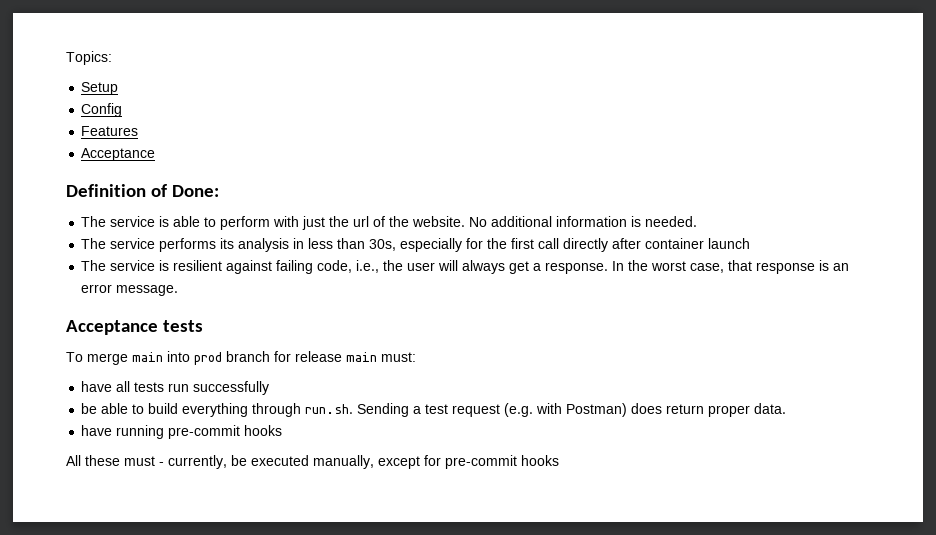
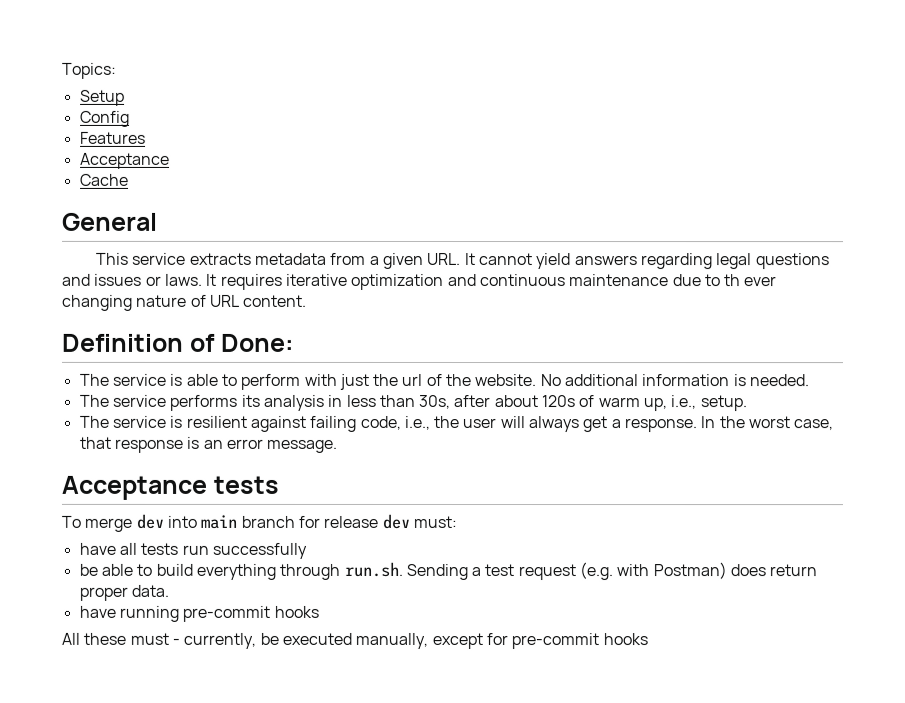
(156, 154) none -> [79,173,129,186] [62,212,158,231] [96,252,830,270] [62,273,778,290] [62,294,308,311] // Cache // General // This service extracts metadata from a given URL. It cannot yield answers regarding legal questions and issues or laws. It requires iterative optimization and continuous maintenance due to th ever changing nature of URL content.
[400,238,751,252] especially for the first call directly after container launch -> [453,395,747,412] after about 120s of warm up, i.e., setup.
[132,351,222,365] main into prod -> [135,513,238,529] dev into main
[346,352,377,362] main -> [381,513,410,529] dev

